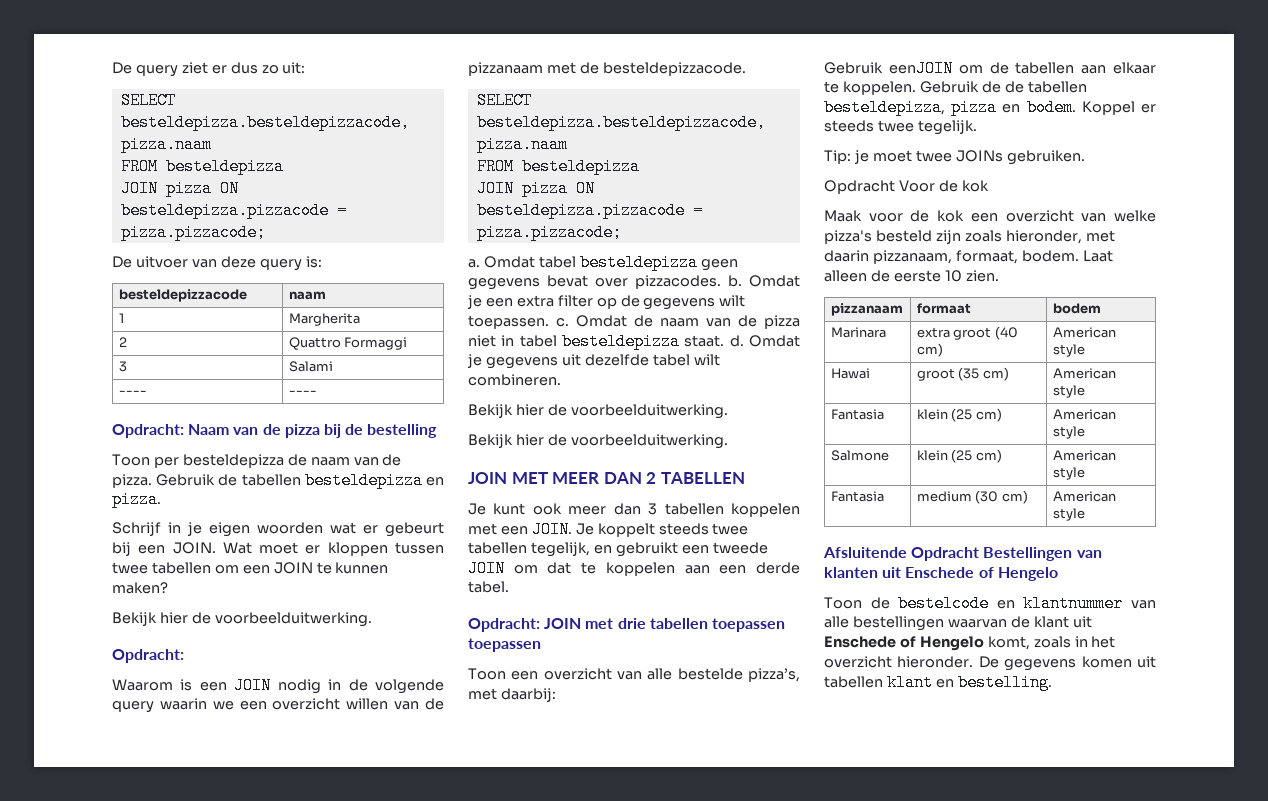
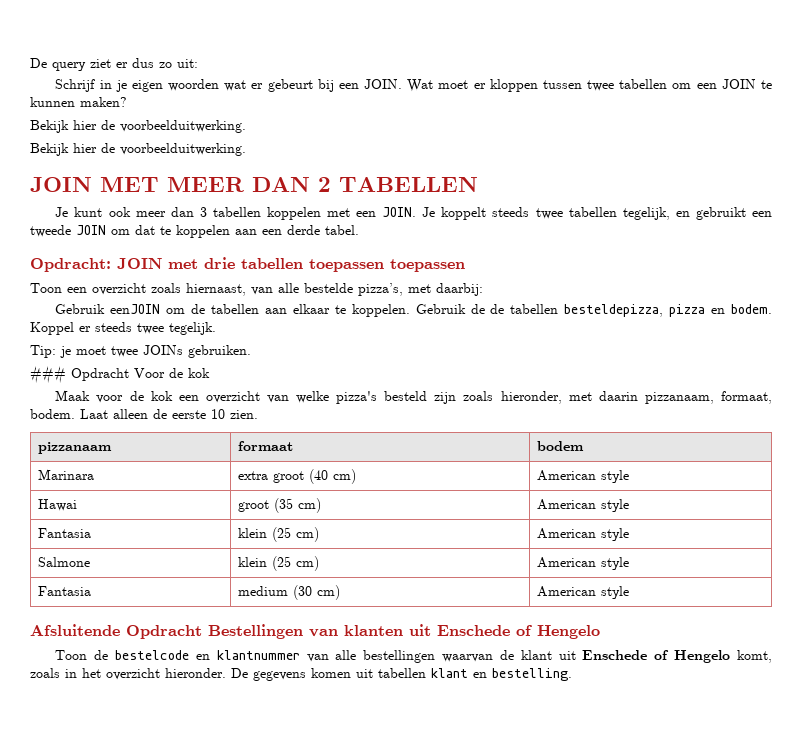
[120,92,176,109] [120,114,410,131] [120,136,212,153] [120,158,284,175] [120,180,239,197] [120,202,347,219] [120,224,266,241] [112,256,322,271] [118,289,247,302] [288,291,326,300] [118,313,124,323] [288,313,360,326] [118,337,127,347] [288,337,408,350] [118,361,127,372] [288,361,333,372] [118,390,147,395] [288,390,317,395] [112,424,438,438] [112,454,402,468] [112,472,444,489] [112,491,161,508] // SELECT besteldepizza.besteldepizzacode, pizza.naam // FROM besteldepizza // JOIN pizza ON besteldepizza.pizzacode = pizza.pizzacode; // De uitvoer van deze query is: // besteldepizzacode | naam // 1 | Margherita // 2 | Quattro Formaggi // 3 | Salami // ---- | ---- // Opdracht: Naam van de pizza bij de bestelling // Toon per besteldepizza de naam van de pizza. Gebruik de tabellen besteldepizza en pizza. -> (198, 63) none
[112,649,184,663] [112,677,445,694] [112,698,445,713] [468,62,746,76] [476,92,532,109] [476,114,766,131] [476,136,568,153] [476,158,640,175] [476,180,595,197] [476,202,703,219] [476,224,622,241] [468,254,738,271] [468,275,800,290] [467,295,746,310] [468,315,800,329] [468,333,800,350] [467,354,720,369] [468,374,561,386] [468,404,728,419] // Opdracht: // Waarom is een JOIN nodig in de volgende query waarin we een overzicht willen van de pizzanaam met de besteldepizzacode. // SELECT besteldepizza.besteldepizzacode, pizza.naam // FROM besteldepizza // JOIN pizza ON besteldepizza.pizzacode = pizza.pizzacode; // a. Omdat tabel besteldepizza geen gegevens bevat over pizzacodes. b. Omdat je een extra filter op de gegevens wilt toepassen. c. Omdat de naam van de pizza niet in tabel besteldepizza staat. d. Omdat je gegevens uit dezelfde tabel wilt combineren. // Bekijk hier de voorbeelduitwerking. -> (246, 126) none
(612, 674) none -> [151,283,246,296] zoals hiernaast,
(1085, 157) none -> [30,366,66,384] ###

